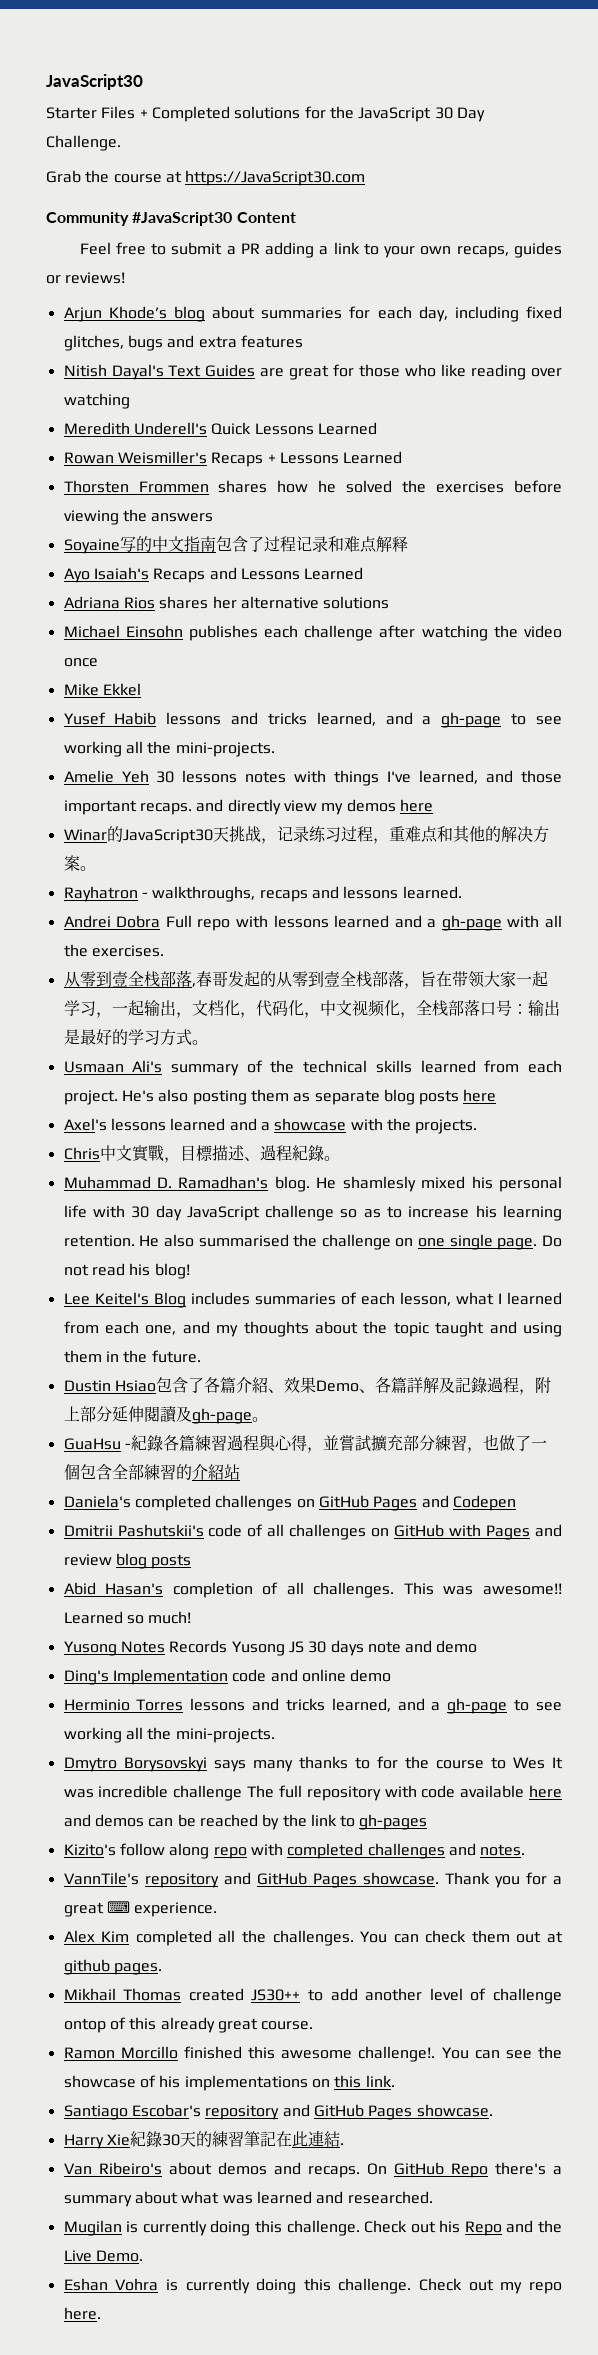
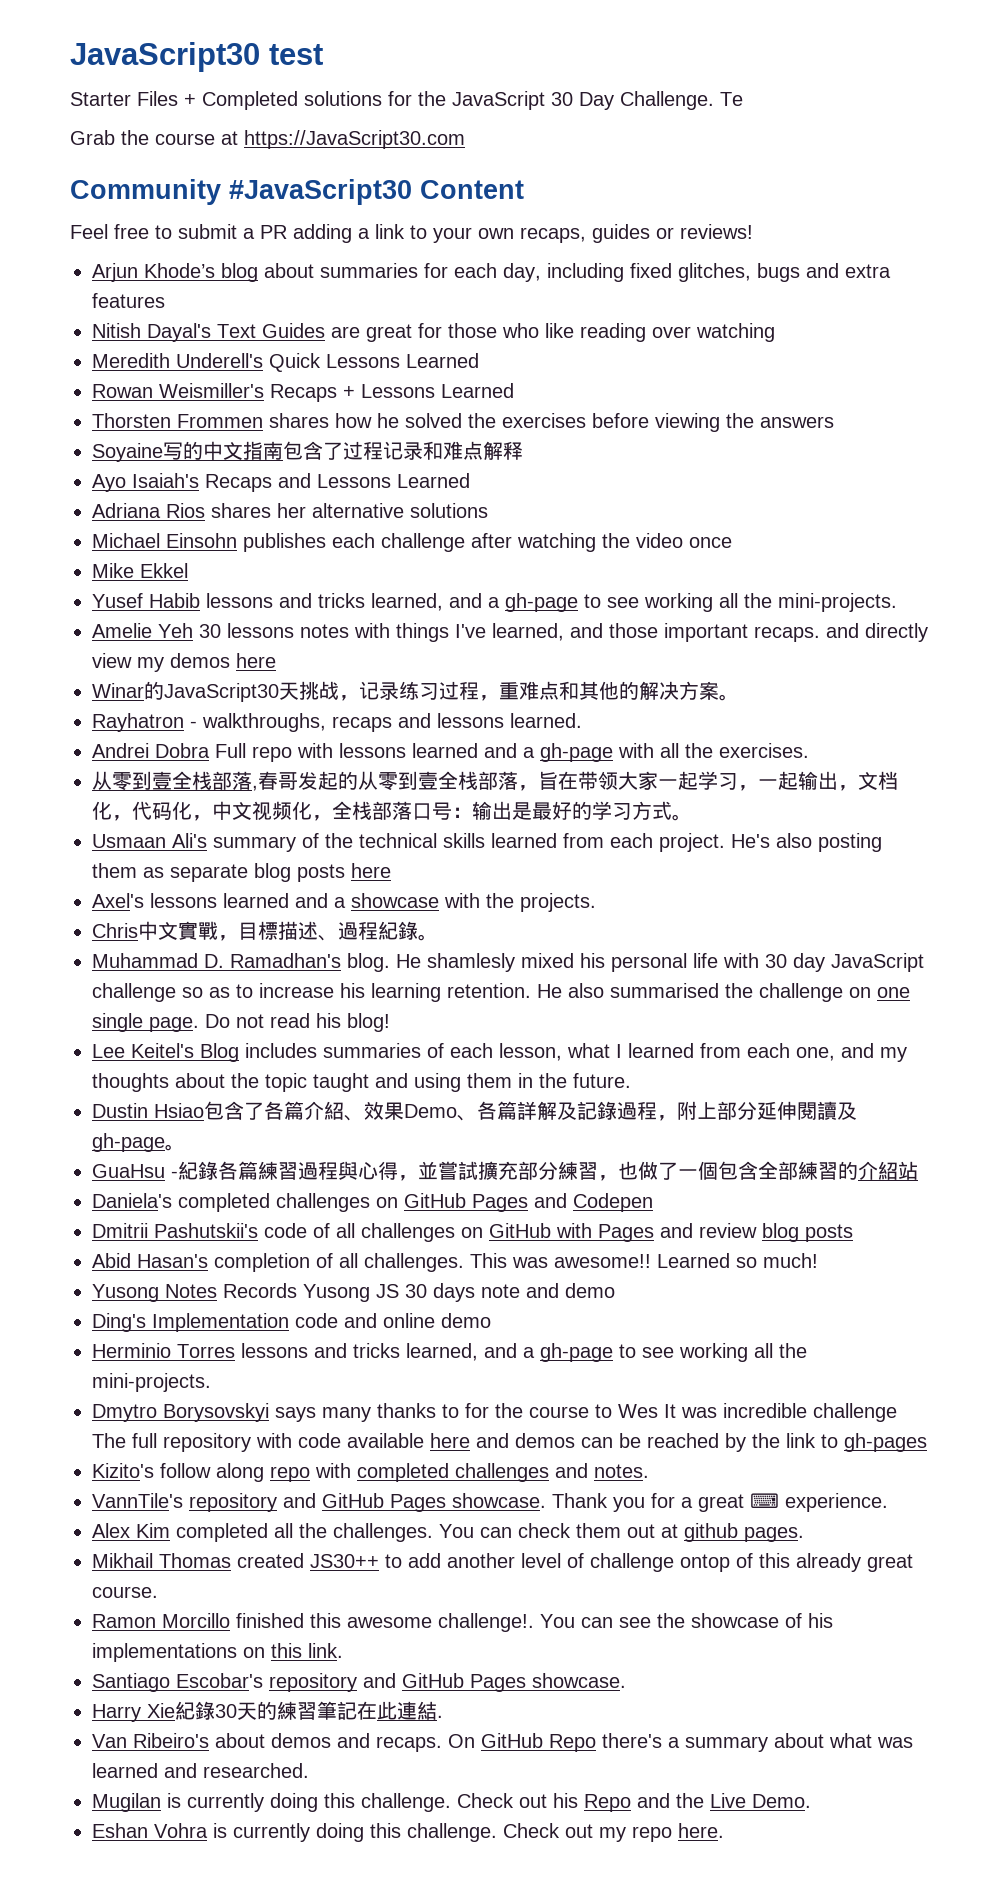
[46,74,143,90] JavaScript30 -> [70,42,323,72] JavaScript30 test
(121, 143) none -> [720,92,743,106] Te

